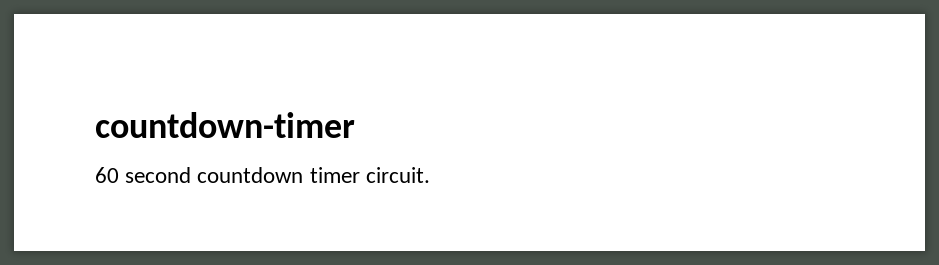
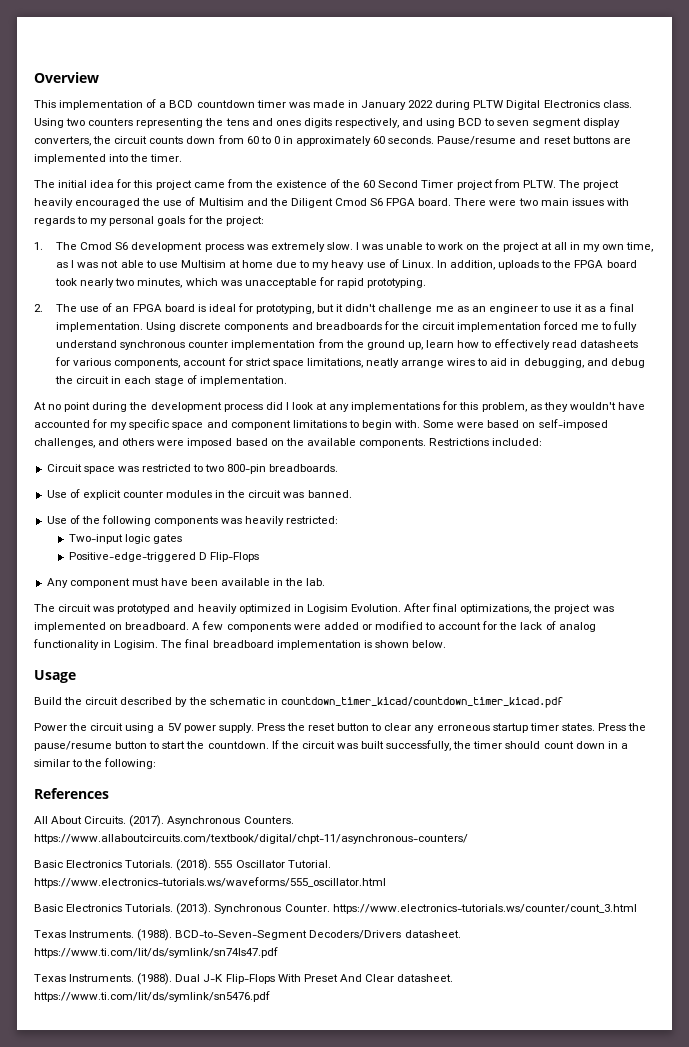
[95,112,355,138] [95,167,430,183] countdown-timer // 60 second countdown timer circuit. -> [34,72,99,83] [34,99,632,110] [34,118,620,128] [34,135,631,146] [34,154,183,164] [34,179,619,190] [34,197,629,208] [34,215,264,226] [34,242,654,252] [56,259,637,270] [55,277,427,288] [34,303,634,314] [56,321,638,332] [56,339,639,350] [55,357,645,368] [55,375,287,386] [34,401,645,412] [34,419,608,430] [34,438,543,448] [46,464,339,474] [46,489,352,500] [46,515,339,526] [68,534,182,544] [68,552,259,562] [46,578,326,588] [34,603,614,614] [34,621,596,632] [33,639,446,650] [34,670,76,683] [34,697,563,708] [34,723,647,733] [34,740,628,751] [34,758,157,769] [34,788,109,799] [34,815,294,827] [34,834,468,844] [34,859,331,871] [34,877,386,888] [34,903,637,915] [34,929,461,941] [34,947,278,958] [34,973,454,985] [34,991,270,1002] Overview // This implementation of a BCD countdown timer was made in January 2022 during PLTW Digital Electronics class. Using two counters representing the tens and ones digits respectively, and using BCD to seven segment display converters, the circuit counts down from 60 to 0 in approximately 60 seconds. Pause/resume and reset buttons are implemented into the timer. // The initial idea for this project came from the existence of the 60 Second Timer project from PLTW. The project heavily encouraged the use of Multisim and the Diligent Cmod S6 FPGA board. There were two main issues with regards to my personal goals for the project: // 1. The Cmod S6 development process was extremely slow. I was unable to work on the project at all in my own time, as I was not able to use Multisim at home due to my heavy use of Linux. In addition, uploads to the FPGA board took nearly two minutes, which was unacceptable for rapid prototyping. // 2. The use of an FPGA board is ideal for prototyping, but it didn't challenge me as an engineer to use it as a final implementation. Using discrete components and breadboards for the circuit implementation forced me to fully understand synchronous counter implementation from the ground up, learn how to effectively read datasheets for various components, account for strict space limitations, neatly arrange wires to aid in debugging, and debug the circuit in each stage of implementation. // At no point during the development process did I look at any implementations for this problem, as they wouldn't have accounted for my specific space and component limitations to begin with. Some were based on self-imposed challenges, and others were imposed based on the available components. Restrictions included: // Circuit space was restricted to two 800-pin breadboards. // Use of explicit counter modules in the circuit was banned. // Use of the following components was heavily restricted: // Two-input logic gates // Positive-edge-triggered D Flip-Flops // Any component must have been available in the lab. // The circuit was prototyped and heavily optimized in Logisim Evolution. After final optimizations, the project was implemented on breadboard. A few components were added or modified to account for the lack of analog functionality in Logisim. The final breadboard implementation is shown below. // Usage // Build the circuit described by the schematic in countdown_timer_kicad/countdown_timer_kicad.pdf // Power the circuit using a 5V power supply. Press the reset button to clear any erroneous startup timer states. Press the pause/resume button to start the countdown. If the circuit was built successfully, the timer should count down in a similar to the following: // References // All About Circuits. (2017). Asynchronous Counters. https://www.allaboutcircuits.com/textbook/digital/chpt-11/asynchronous-counters/ // Basic Electronics Tutorials. (2018). 555 Oscillator Tutorial. https://www.electronics-tutorials.ws/waveforms/555_oscillator.html // Basic Electronics Tutorials. (2013). Synchronous Counter. https://www.electronics-tutorials.ws/counter/count_3.html // Texas Instruments. (1988). BCD-to-Seven-Segment Decoders/Drivers datasheet. https://www.ti.com/lit/ds/symlink/sn74ls47.pdf // Texas Instruments. (1988). Dual J-K Flip-Flops With Preset And Clear datasheet. https://www.ti.com/lit/ds/symlink/sn5476.pdf

